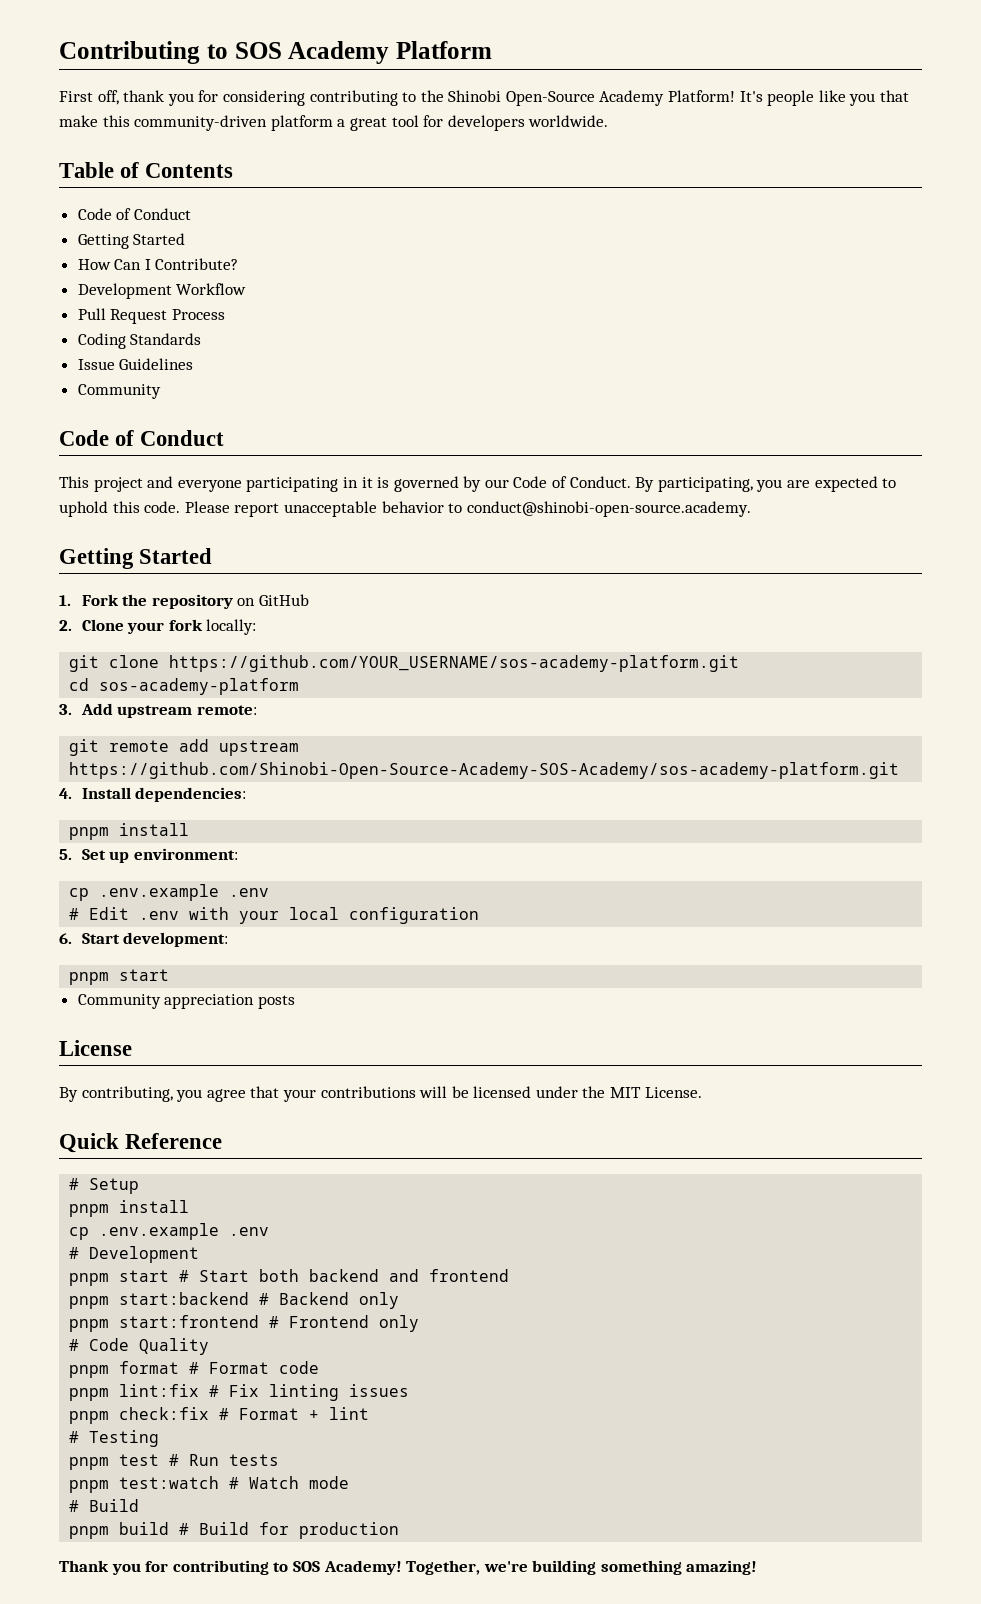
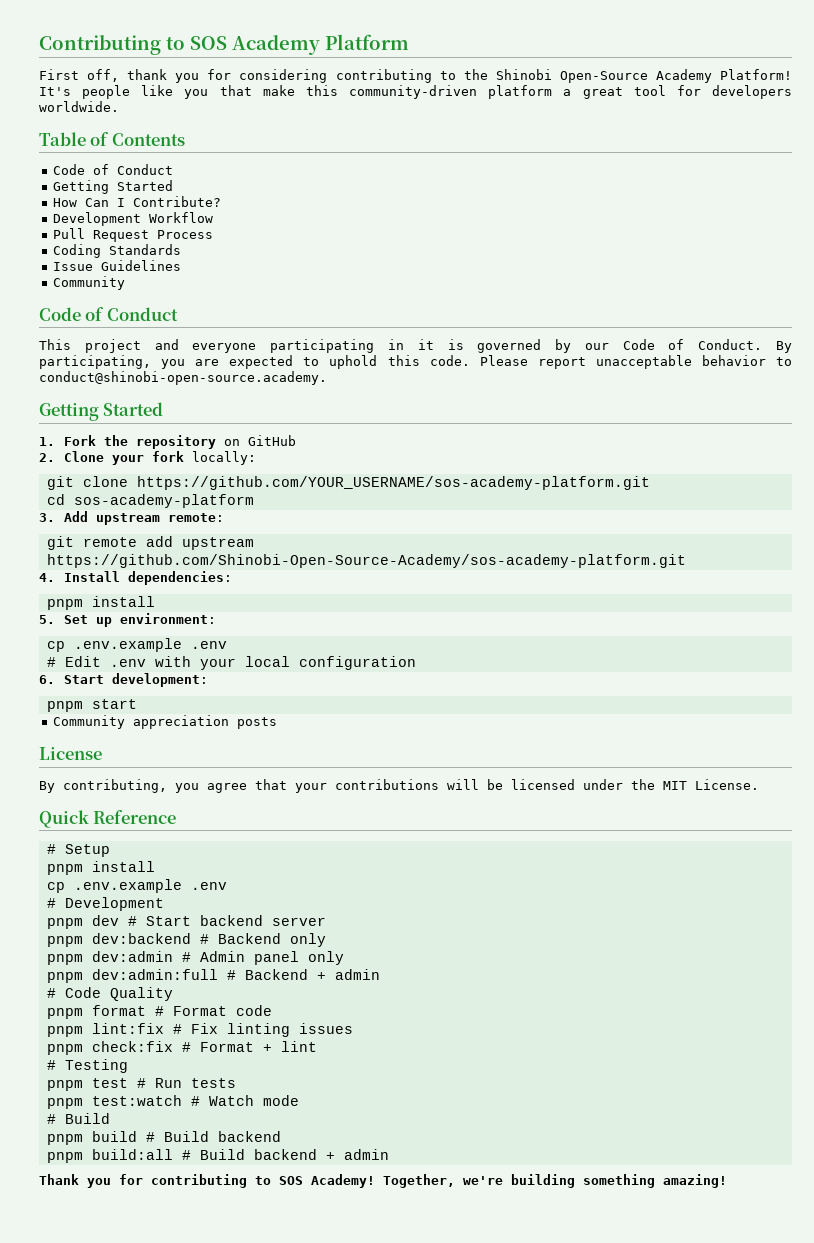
[69,762,900,779] https://github.com/Shinobi-Open-Source-Academy-SOS-Academy/sos-academy-platform.git -> [46,554,686,568] https://github.com/Shinobi-Open-Source-Academy/sos-academy-platform.git
[119,1270,170,1282] start -> [91,915,119,926] dev
[259,1269,510,1282] [69,1292,250,1309] both backend and frontend // pnpm start:backend -> [199,915,326,926] [46,933,191,947] backend server // pnpm dev:backend
[119,1315,420,1332] start:frontend # Frontend only -> [91,951,344,965] [46,969,380,983] dev:admin # Admin panel only // pnpm dev:admin:full # Backend + admin
[259,1522,400,1539] for production -> [217,1131,281,1142] [46,1149,389,1163] backend // pnpm build:all # Build backend + admin

